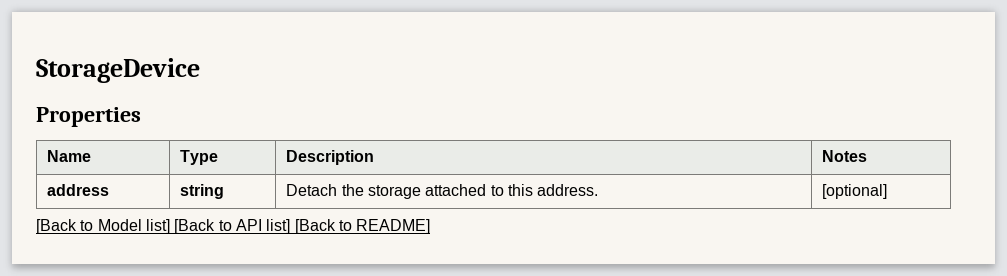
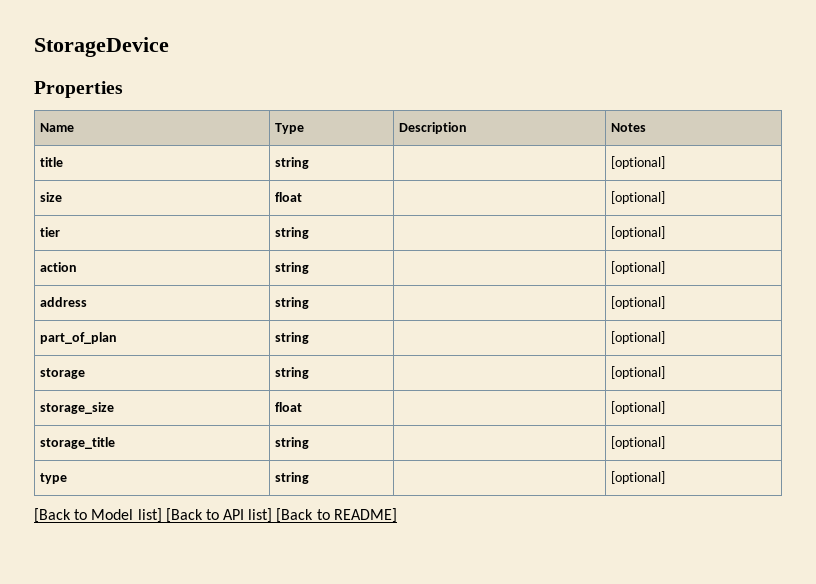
[47,184,110,196] [180,184,225,199] [286,184,599,199] address | string | Detach the storage attached to this address. -> [40,157,64,167] [275,157,310,169] [611,156,666,169] [40,192,63,202] [275,192,303,202] [611,191,666,204] [40,227,61,237] [275,227,310,239] [611,226,666,239] [40,262,78,272] [275,262,310,274] [611,261,666,274] [40,297,88,307] [275,297,310,309] [611,296,666,309] [40,332,118,344] [275,332,310,344] [611,331,666,344] [40,368,86,379] [275,367,310,379] [611,366,666,379] [40,402,115,414] [275,402,303,412] [611,401,666,414] [40,437,116,449] [275,437,310,449] [611,436,666,449] [40,473,68,484] [275,472,310,484] title | string | | [optional] // size | float | | [optional] // tier | string | | [optional] // action | string | | [optional] // address | string | | [optional] // part_of_plan | string | | [optional] // storage | string | | [optional] // storage_size | float | | [optional] // storage_title | string | | [optional] // type | string |

